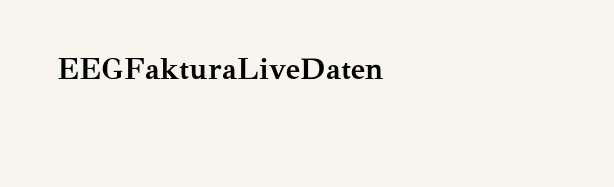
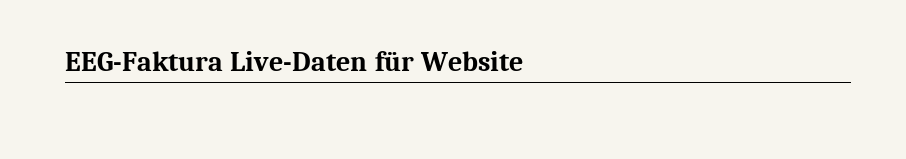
[57,57,384,80] EEGFakturaLiveDaten -> [65,51,524,71] EEG-Faktura Live-Daten für Website

